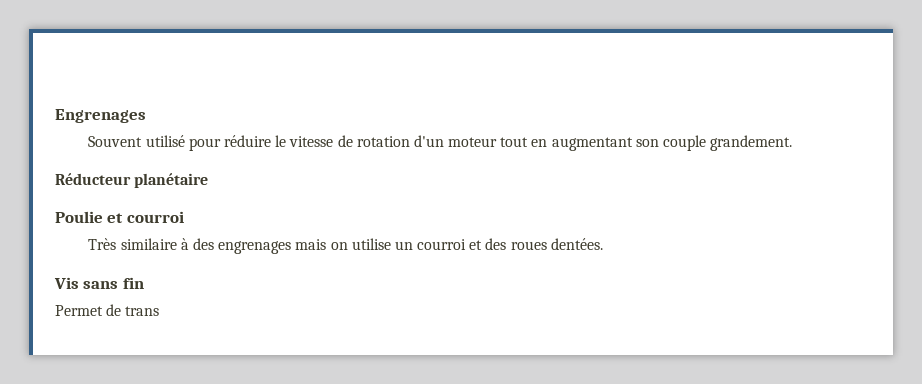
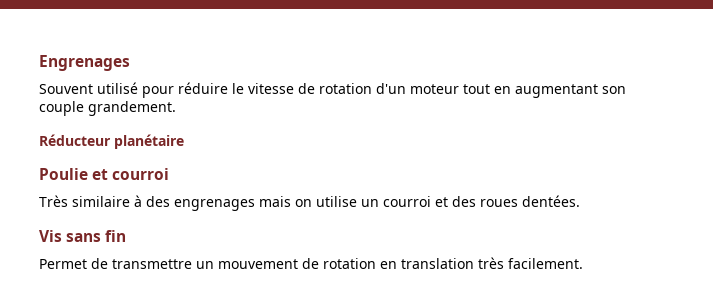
[125,306,160,316] trans -> [112,257,583,269] transmettre un mouvement de rotation en translation très facilement.

